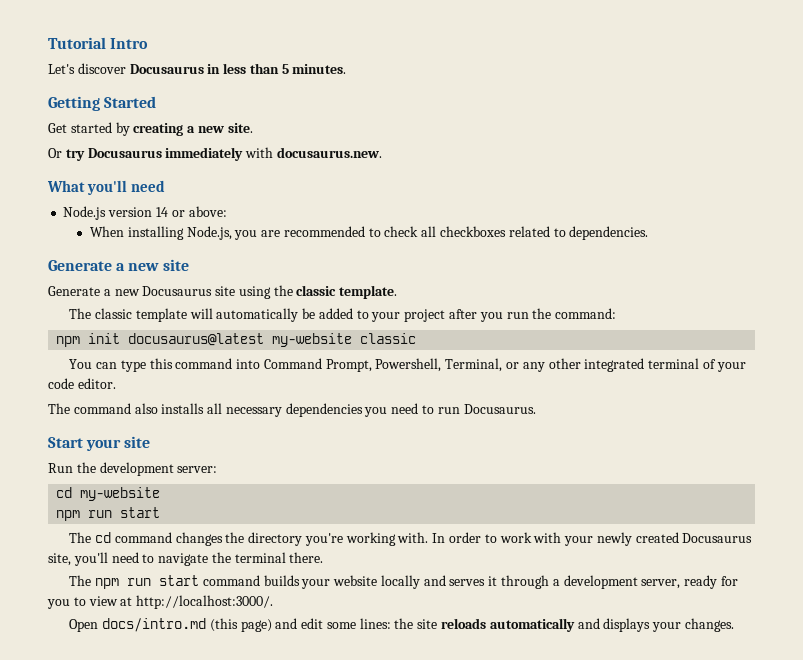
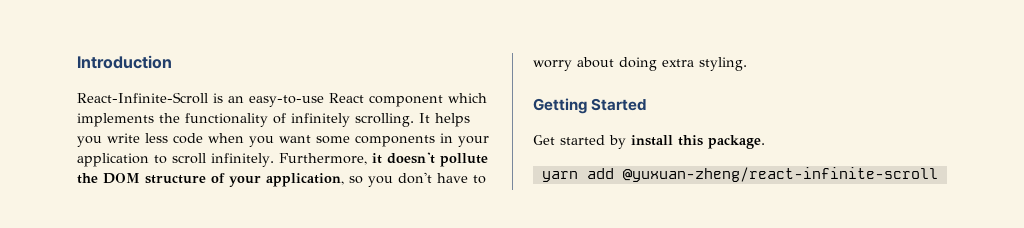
[48,37,149,49] [48,63,347,74] Tutorial Intro // Let's discover Docusaurus in less than 5 minutes. -> [77,55,172,69] [77,92,487,107] [77,113,470,127] [77,133,489,147] [77,152,488,167] [77,172,486,187] [533,57,747,71] Introduction // React-Infinite-Scroll is an easy-to-use React component which implements the functionality of infinitely scrolling. It helps you write less code when you want some components in your application to scroll infinitely. Furthermore, it doesn't pollute the DOM structure of your application, so you don't have to worry about doing extra styling.
[133,123,253,136] [48,147,382,161] [47,180,165,195] [63,206,227,220] [90,226,649,240] [48,259,189,271] [48,285,398,299] [69,308,617,322] [56,333,417,347] [69,358,746,372] [48,378,116,389] [48,403,536,417] [48,436,151,451] [48,462,218,476] [56,487,161,501] [56,507,161,521] [69,532,753,546] [48,552,324,566] [69,575,738,589] [47,595,274,609] [69,618,734,632] creating a new site. // Or try Docusaurus immediately with docusaurus.new. // What you'll need // Node.js version 14 or above: // When installing Node.js, you are recommended to check all checkboxes related to dependencies. // Generate a new site // Generate a new Docusaurus site using the classic template. // The classic template will automatically be added to your project after you run the command: // npm init docusaurus@latest my-website classic // You can type this command into Command Prompt, Powershell, Terminal, or any other integrated terminal of your code editor. // The command also installs all necessary dependencies you need to run Docusaurus. // Start your site // Run the development server: // cd my-website // npm run start // The cd command changes the directory you're working with. In order to work with your newly created Docusaurus site, you'll need to navigate the terminal there. // The npm run start command builds your website locally and serves it through a development server, ready for you to view at http://localhost:3000/. // Open docs/intro.md (this page) and edit some lines: the site reloads automatically and displays your changes. -> [631,135,765,149] [541,167,938,182] install this package. // yarn add @yuxuan-zheng/react-infinite-scroll

